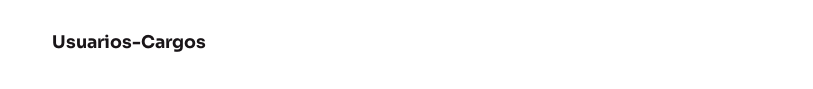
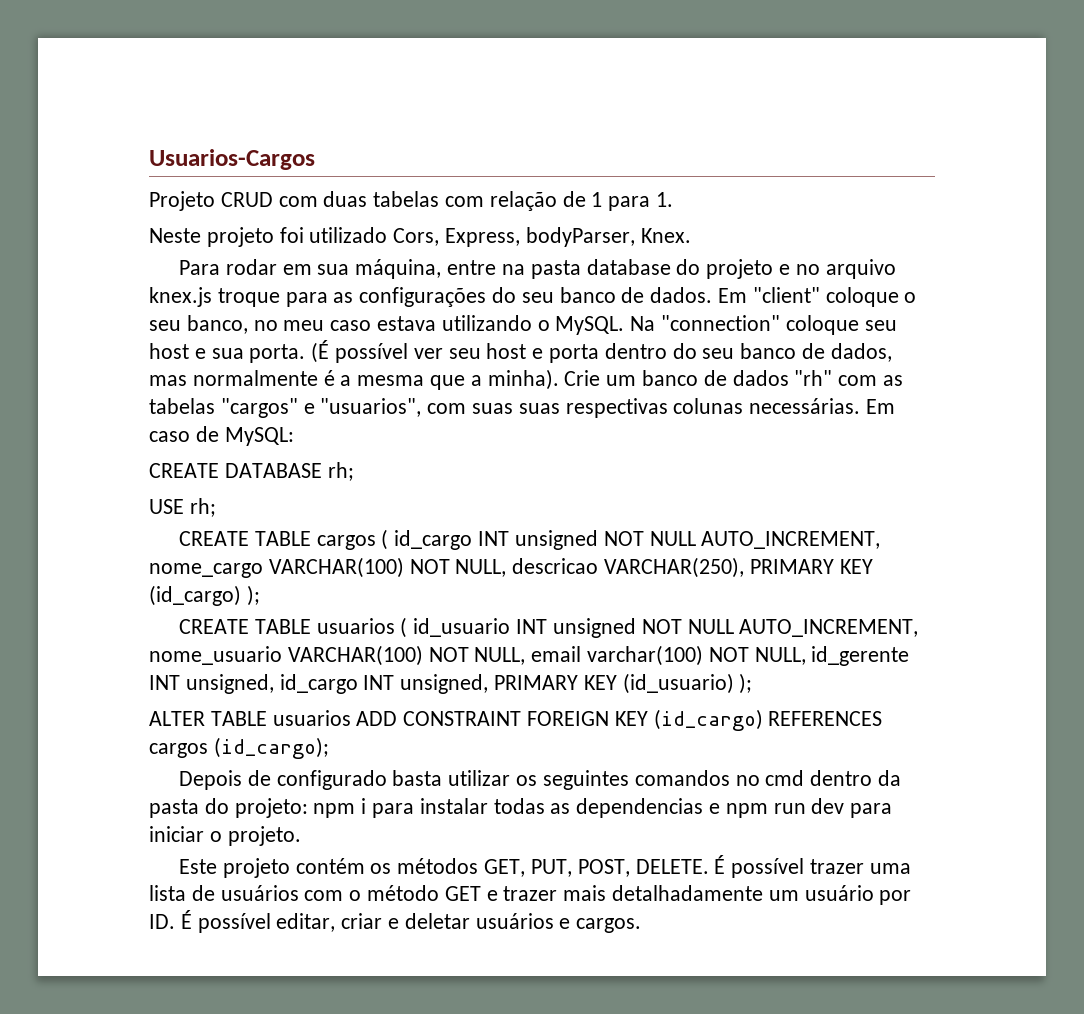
(206, 43) none -> [149,191,674,211] [149,227,691,247] [179,259,896,279] [149,287,917,307] [149,315,897,335] [149,340,892,363] [149,369,904,390] [149,398,896,418] [149,426,294,446] [149,462,354,481] [149,498,216,517] [179,529,881,550] [149,557,873,578] [149,585,260,606] [179,617,919,638] [149,645,910,666] [149,673,753,694] [149,709,883,731] [149,737,329,759] [179,770,901,790] [149,798,893,818] [149,826,301,846] [179,855,911,878] [149,885,912,905] [149,910,642,933] // Projeto CRUD com duas tabelas com relação de 1 para 1. // Neste projeto foi utilizado Cors, Express, bodyParser, Knex. // Para rodar em sua máquina, entre na pasta database do projeto e no arquivo knex.js troque para as configurações do seu banco de dados. Em "client" coloque o seu banco, no meu caso estava utilizando o MySQL. Na "connection" coloque seu host e sua porta. (É possível ver seu host e porta dentro do seu banco de dados, mas normalmente é a mesma que a minha). Crie um banco de dados "rh" com as tabelas "cargos" e "usuarios", com suas suas respectivas colunas necessárias. Em caso de MySQL: // CREATE DATABASE rh; // USE rh; // CREATE TABLE cargos ( id_cargo INT unsigned NOT NULL AUTO_INCREMENT, nome_cargo VARCHAR(100) NOT NULL, descricao VARCHAR(250), PRIMARY KEY (id_cargo) ); // CREATE TABLE usuarios ( id_usuario INT unsigned NOT NULL AUTO_INCREMENT, nome_usuario VARCHAR(100) NOT NULL, email varchar(100) NOT NULL, id_gerente INT unsigned, id_cargo INT unsigned, PRIMARY KEY (id_usuario) ); // ALTER TABLE usuarios ADD CONSTRAINT FOREIGN KEY (id_cargo) REFERENCES cargos (id_cargo); // Depois de configurado basta utilizar os seguintes comandos no cmd dentro da pasta do projeto: npm i para instalar todas as dependencias e npm run dev para iniciar o projeto. // Este projeto contém os métodos GET, PUT, POST, DELETE. É possível trazer uma lista de usuários com o método GET e trazer mais detalhadamente um usuário por ID. É possível editar, criar e deletar usuários e cargos.

